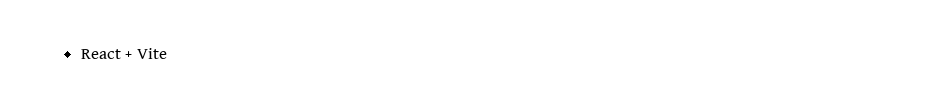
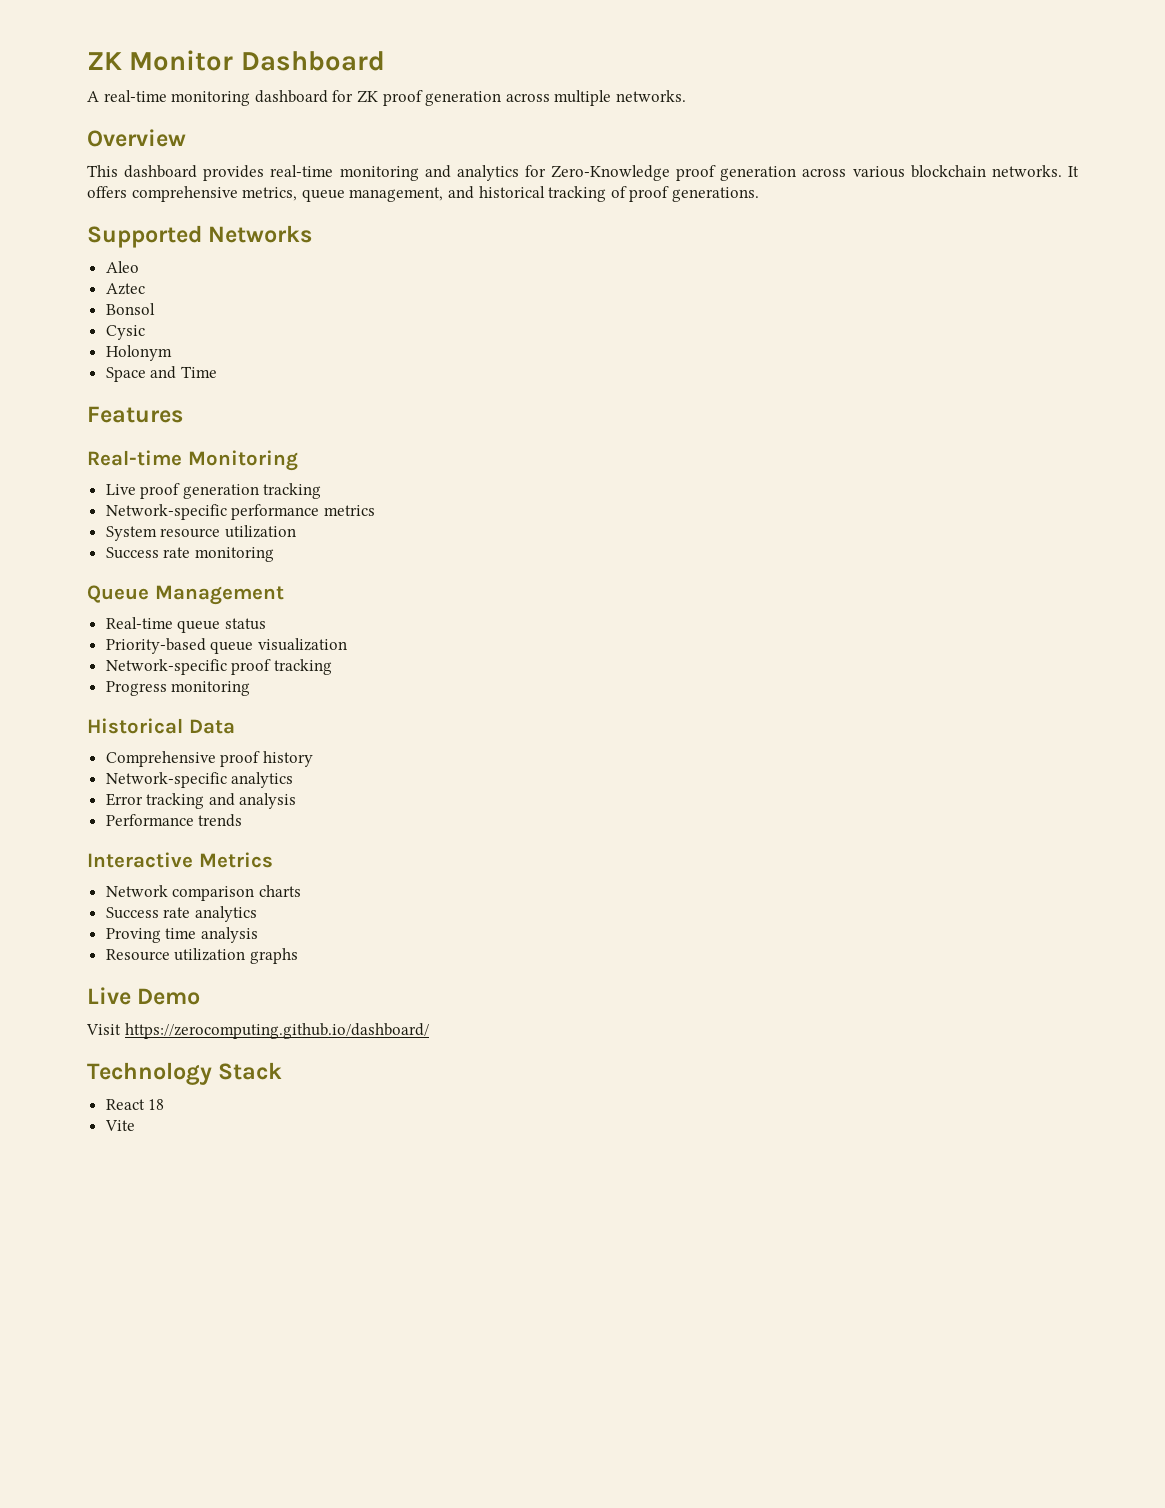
[80,49,133,59] React + -> [87,50,385,71] [87,90,686,106] [87,129,186,147] [87,165,1079,181] [87,186,759,202] [87,225,313,248] [105,261,139,273] [105,283,145,295] [105,303,155,315] [105,325,145,340] [105,345,172,361] [105,366,217,382] [87,406,183,423] [87,450,298,471] [105,483,322,499] [105,504,375,520] [105,525,296,541] [105,547,274,562] [87,585,284,605] [105,617,266,633] [105,638,347,654] [105,659,332,675] [105,681,251,696] [87,718,235,734] [105,751,313,767] [105,772,294,788] [105,793,297,809] [105,814,243,827] [87,852,273,868] [105,885,301,901] [105,906,257,922] [105,927,258,943] [105,948,298,964] [87,987,201,1005] [86,1023,429,1039] [87,1062,283,1085] [105,1099,165,1110] ZK Monitor Dashboard // A real-time monitoring dashboard for ZK proof generation across multiple networks. // Overview // This dashboard provides real-time monitoring and analytics for Zero-Knowledge proof generation across various blockchain networks. It offers comprehensive metrics, queue management, and historical tracking of proof generations. // Supported Networks // Aleo // Aztec // Bonsol // Cysic // Holonym // Space and Time // Features // Real-time Monitoring // Live proof generation tracking // Network-specific performance metrics // System resource utilization // Success rate monitoring // Queue Management // Real-time queue status // Priority-based queue visualization // Network-specific proof tracking // Progress monitoring // Historical Data // Comprehensive proof history // Network-specific analytics // Error tracking and analysis // Performance trends // Interactive Metrics // Network comparison charts // Success rate analytics // Proving time analysis // Resource utilization graphs // Live Demo // Visit https://zerocomputing.github.io/dashboard/ // Technology Stack // React 18 //

